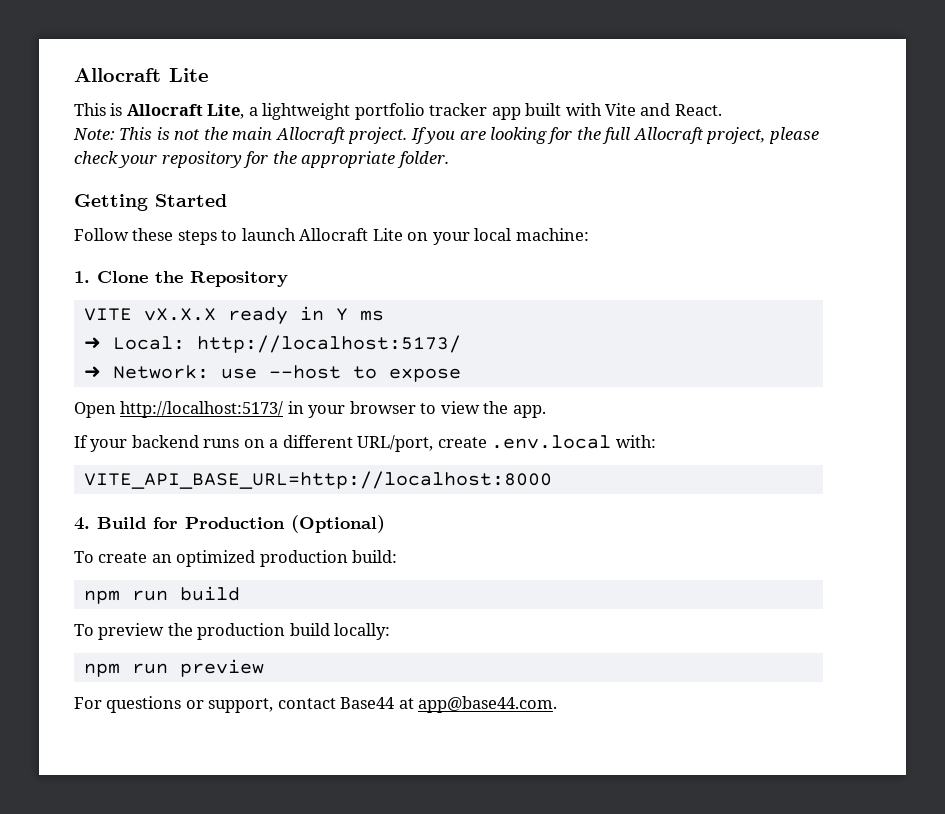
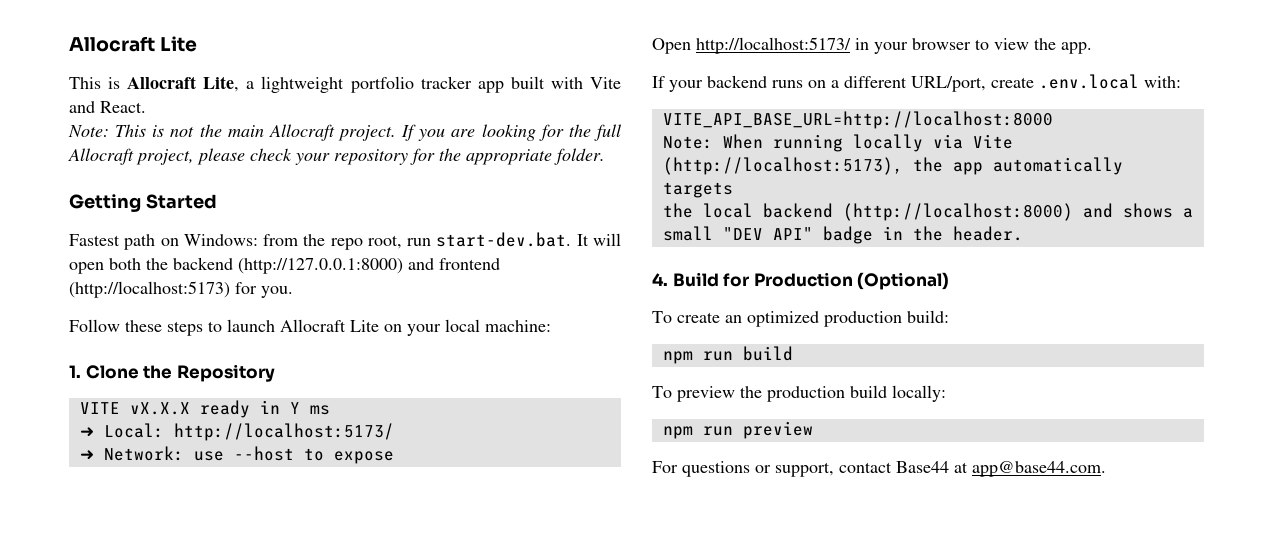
(227, 200) none -> [69,232,621,250] [69,257,500,274] [69,281,293,298] // Fastest path on Windows: from the repo root, run start-dev.bat. It will open both the backend (http://127.0.0.1:8000) and frontend (http://localhost:5173) for you.
(552, 480) none -> [662,134,1013,152] [662,157,1123,175] [662,182,733,198] [662,203,1193,221] [662,226,1023,244] // Note: When running locally via Vite (http://localhost:5173), the app automatically targets // the local backend (http://localhost:8000) and shows a small "DEV API" badge in the header.

